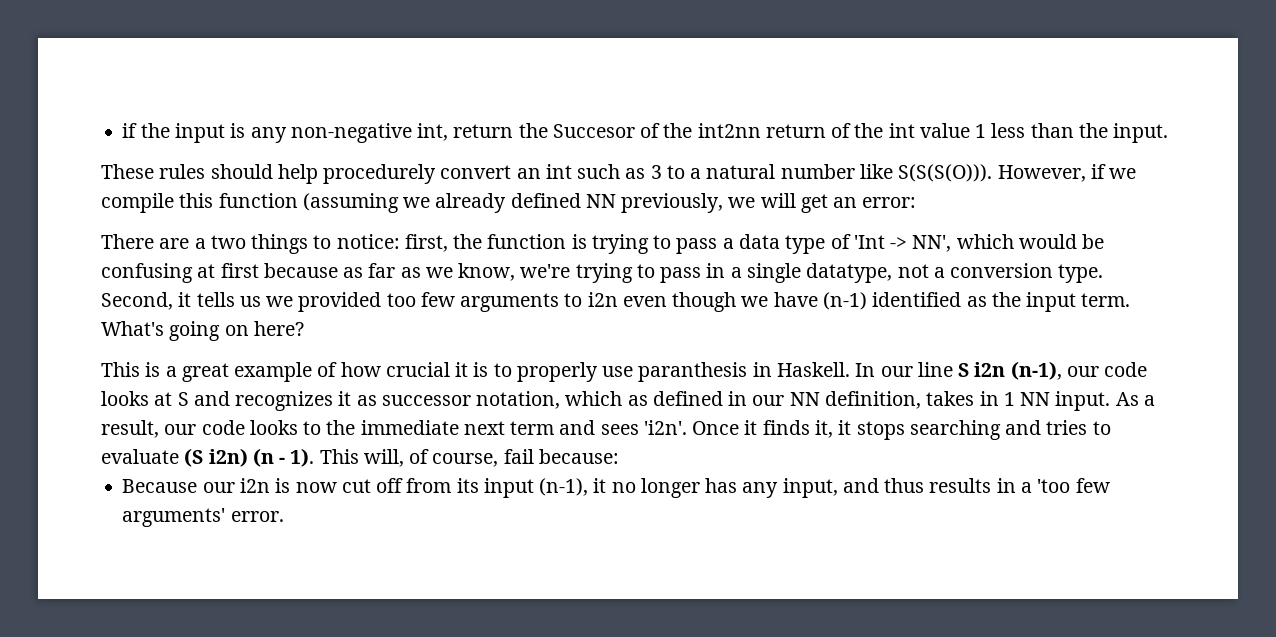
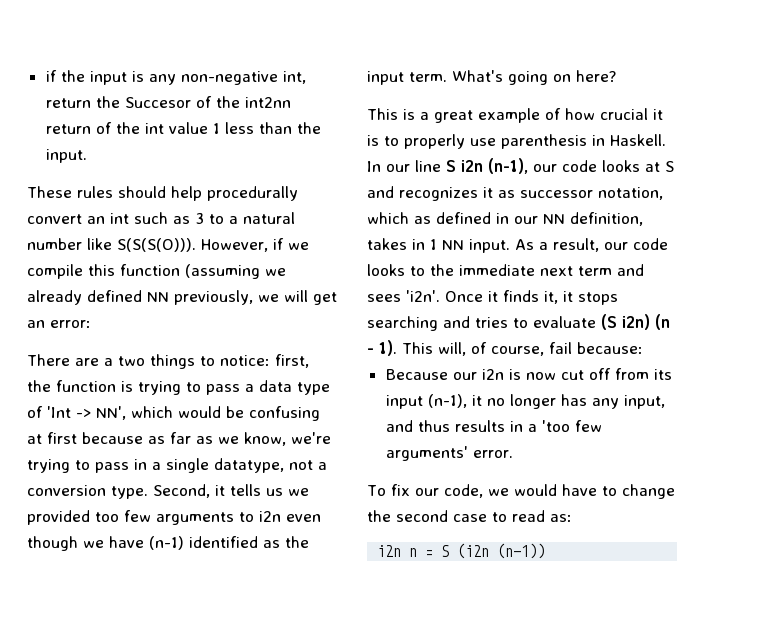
[323,164,437,184] procedurely -> [207,186,298,201] procedurally
[638,362,748,382] paranthesis -> [501,134,587,149] parenthesis
(284, 516) none -> [367,484,675,499] [367,510,572,522] [377,543,546,559] // To fix our code, we would have to change the second case to read as: // i2n n = S (i2n (n-1))

